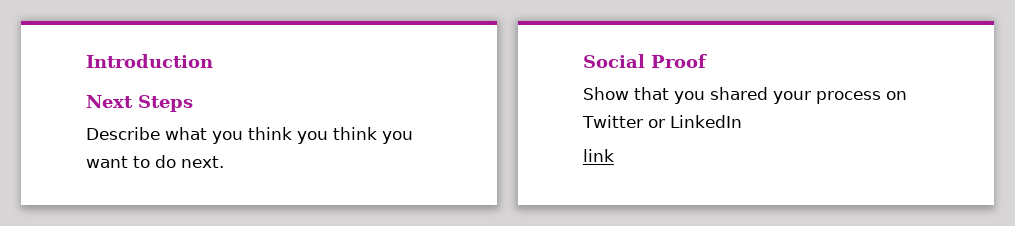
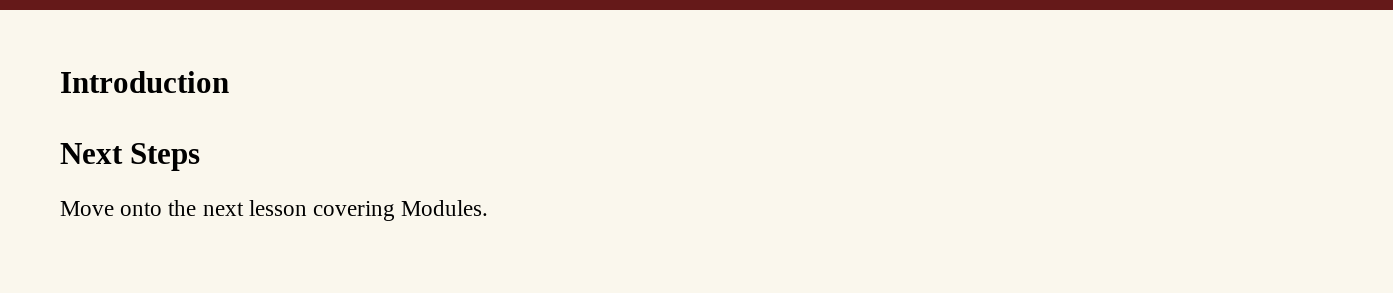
[86,127,413,144] [86,155,224,168] [583,54,707,68] [583,87,907,104] [582,115,742,128] [583,149,614,162] Describe what you think you think you want to do next. // Social Proof // Show that you shared your process on Twitter or LinkedIn // link -> [60,200,489,221] Move onto the next lesson covering Modules.

